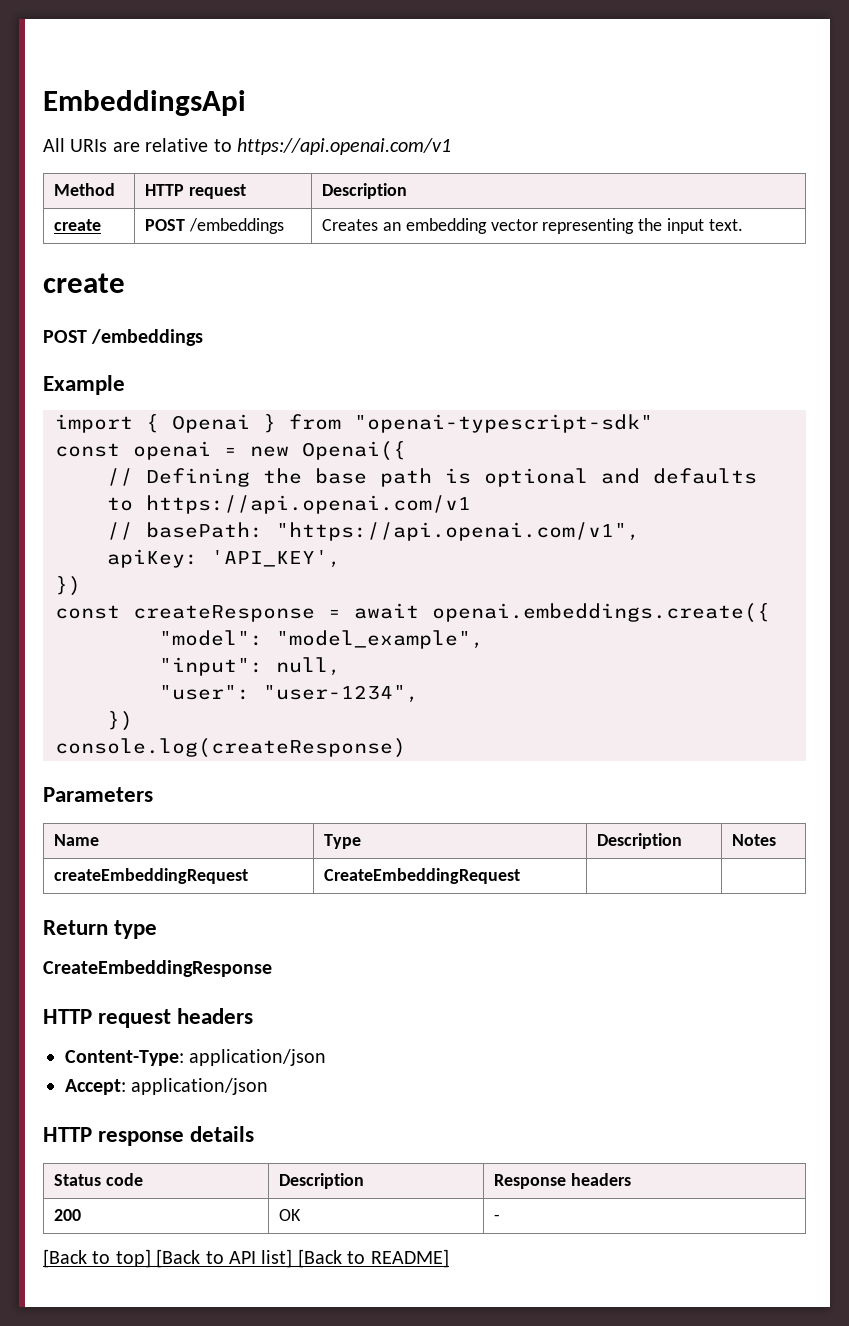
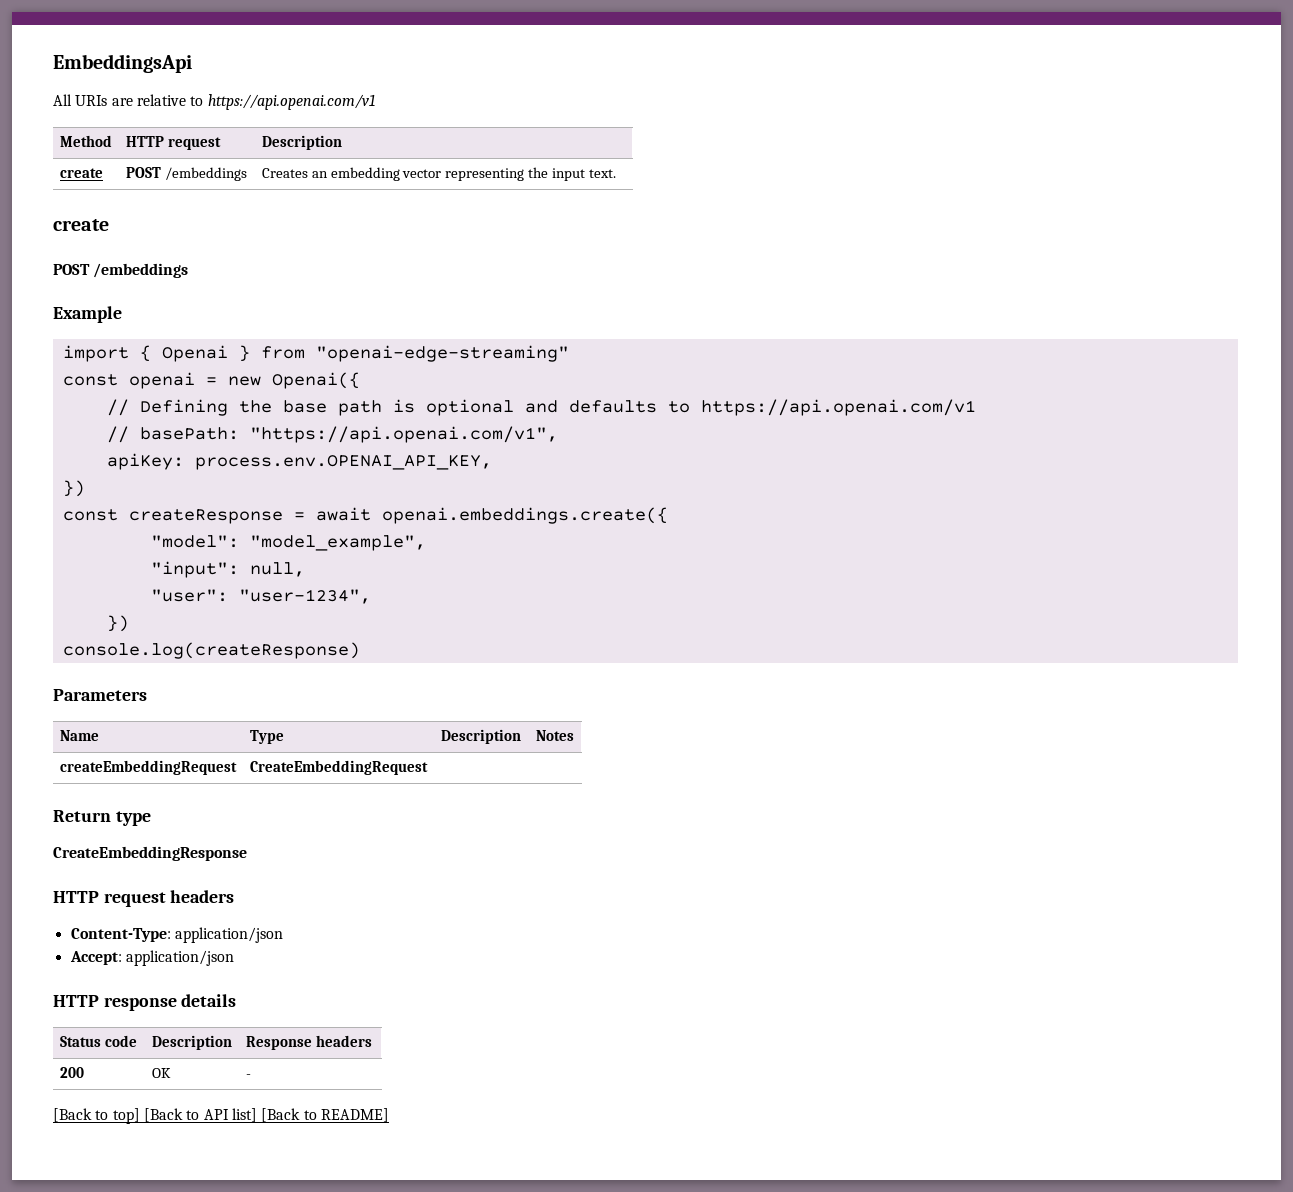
[354,414,653,433] "openai-typescript-sdk" -> [315,345,569,362] "openai-edge-streaming"
[211,550,341,568] 'API_KEY', -> [194,455,492,470] process.env.OPENAI_API_KEY,

